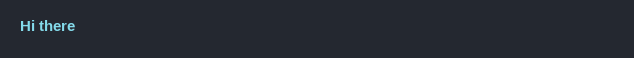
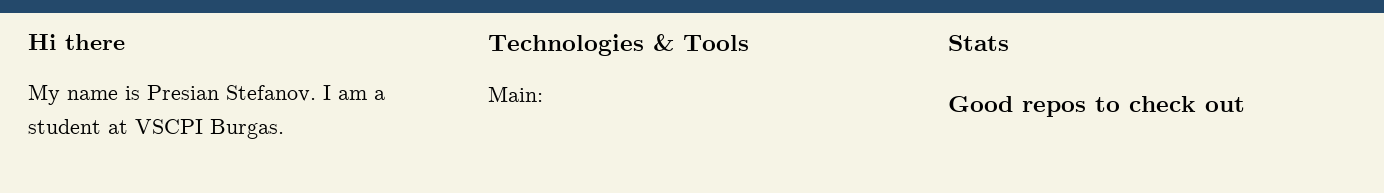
(76, 25) none -> [28,84,385,105] [28,119,284,139] [488,34,749,56] [488,86,543,102] [948,35,1009,51] [948,96,1245,117] // My name is Presian Stefanov. I am a student at VSCPI Burgas. // Technologies & Tools // Main: // Stats // Good repos to check out

